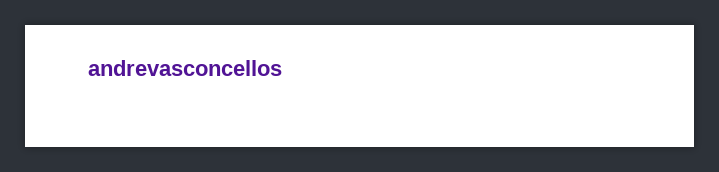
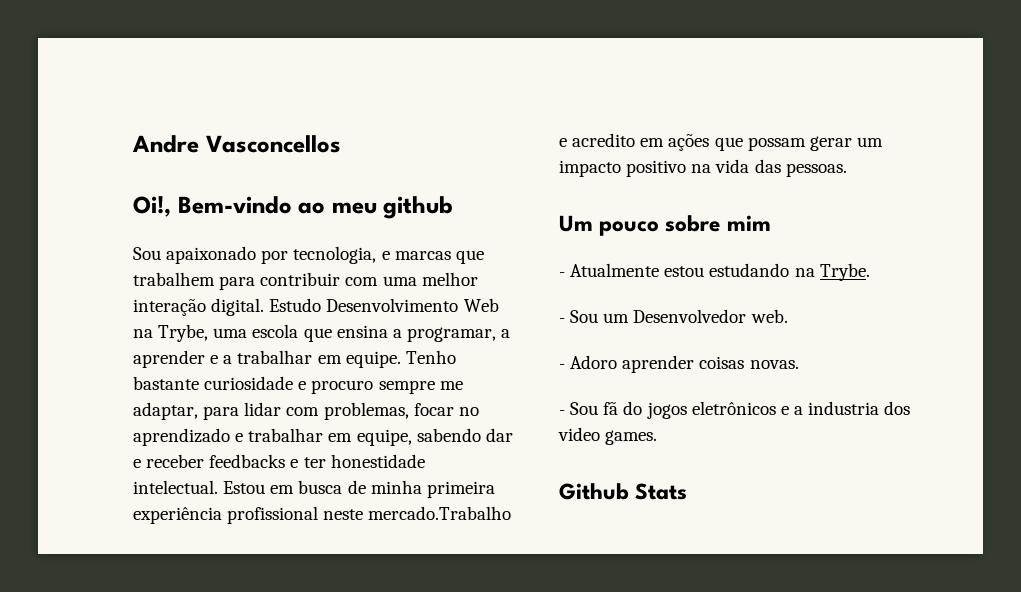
[88,60,282,76] andrevasconcellos -> [132,135,341,153] [133,196,454,219] [133,246,484,264] [133,272,478,290] [133,298,499,316] [133,324,511,342] [133,350,456,368] [133,376,463,394] [133,402,479,420] [133,428,513,446] [133,454,425,468] [133,480,495,498] [133,506,512,524] [559,133,883,151] [559,159,847,177] [559,215,771,236] [559,263,870,281] [559,309,788,323] [559,355,799,373] [559,401,911,419] [558,427,658,445] [559,483,688,500] Andre Vasconcellos // Oi!, Bem-vindo ao meu github // Sou apaixonado por tecnologia, e marcas que trabalhem para contribuir com uma melhor interação digital. Estudo Desenvolvimento Web na Trybe, uma escola que ensina a programar, a aprender e a trabalhar em equipe. Tenho bastante curiosidade e procuro sempre me adaptar, para lidar com problemas, focar no aprendizado e trabalhar em equipe, sabendo dar e receber feedbacks e ter honestidade intelectual. Estou em busca de minha primeira experiência profissional neste mercado.Trabalho e acredito em ações que possam gerar um impacto positivo na vida das pessoas. // Um pouco sobre mim // - Atualmente estou estudando na Trybe. // - Sou um Desenvolvedor web. // - Adoro aprender coisas novas. // - Sou fã do jogos eletrônicos e a industria dos video games. // Github Stats

